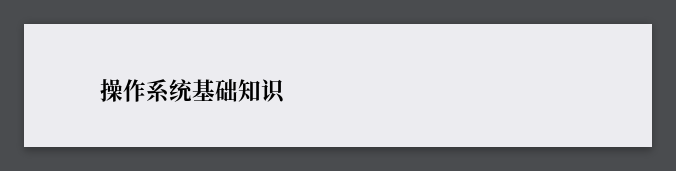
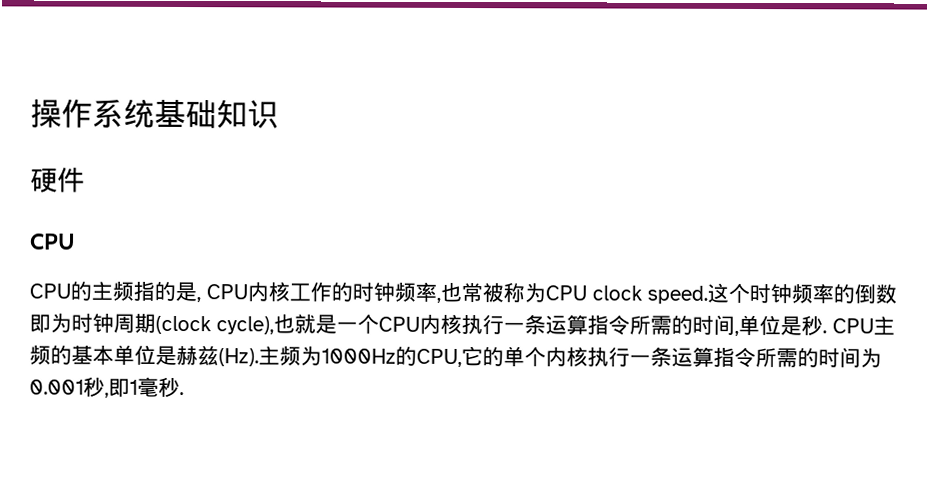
(286, 91) none -> [30,167,85,193] [29,233,76,250] [29,280,897,304] [29,313,895,337] [29,344,882,369] [29,376,184,398] // 硬件 // CPU // CPU的主频指的是, CPU内核工作的时钟频率,也常被称为CPU clock speed.这个时钟频率的倒数即为时钟周期(clock cycle),也就是一个CPU内核执行一条运算指令所需的时间,单位是秒. CPU主频的基本单位是赫兹(Hz).主频为1000Hz的CPU,它的单个内核执行一条运算指令所需的时间为0.001秒,即1毫秒.

